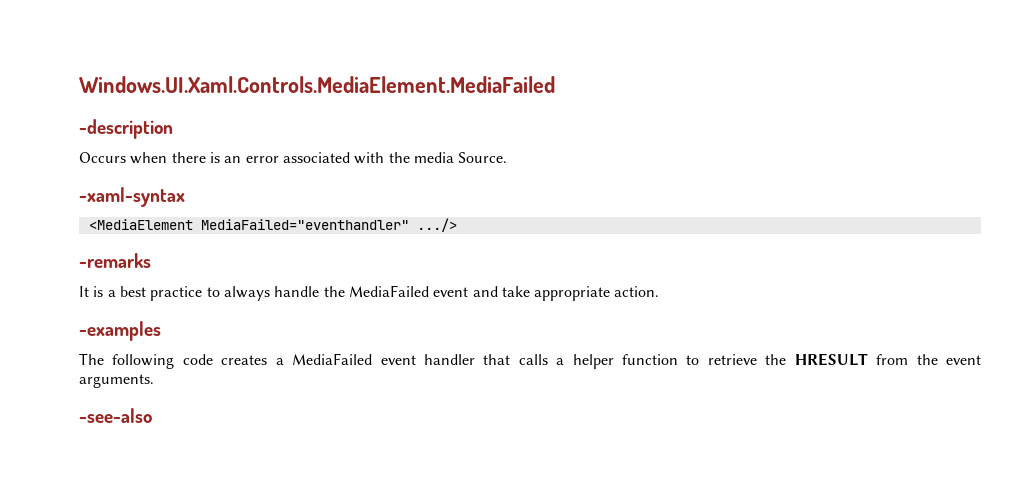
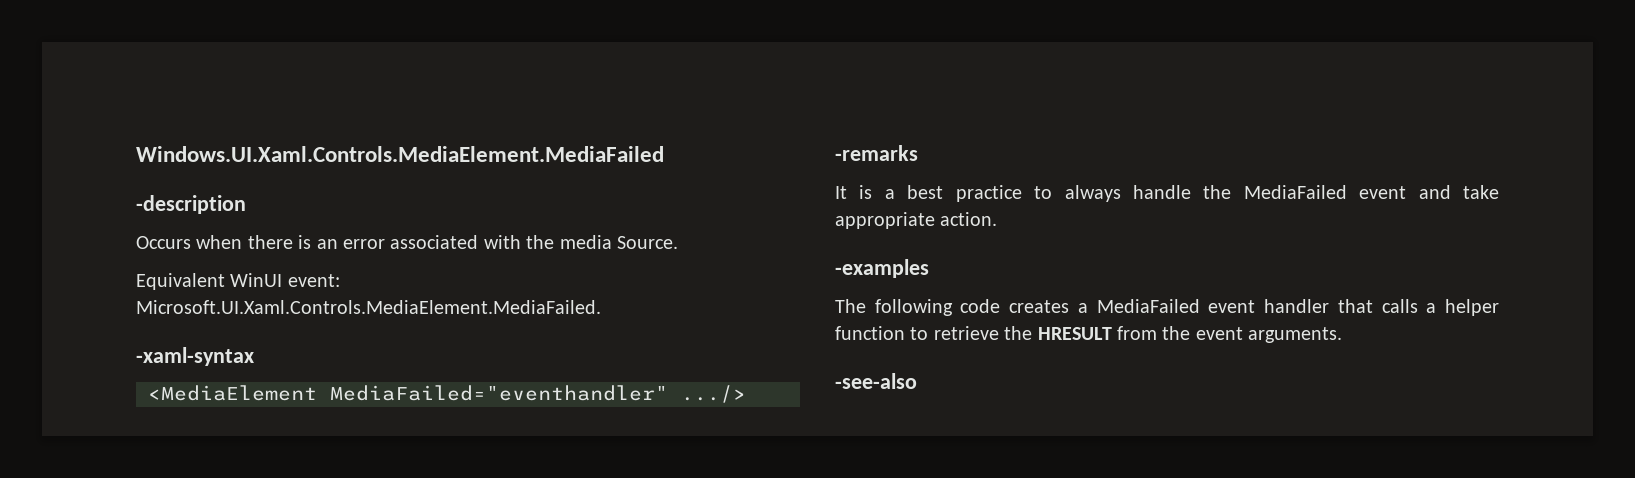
(508, 157) none -> [136,273,340,290] [136,300,601,314] // Equivalent WinUI event: Microsoft.UI.Xaml.Controls.MediaElement.MediaFailed.

